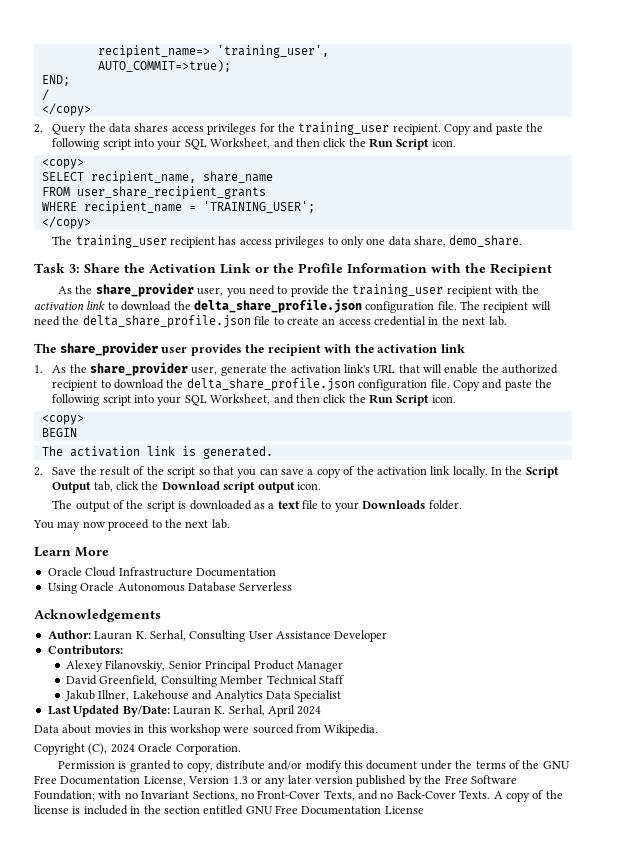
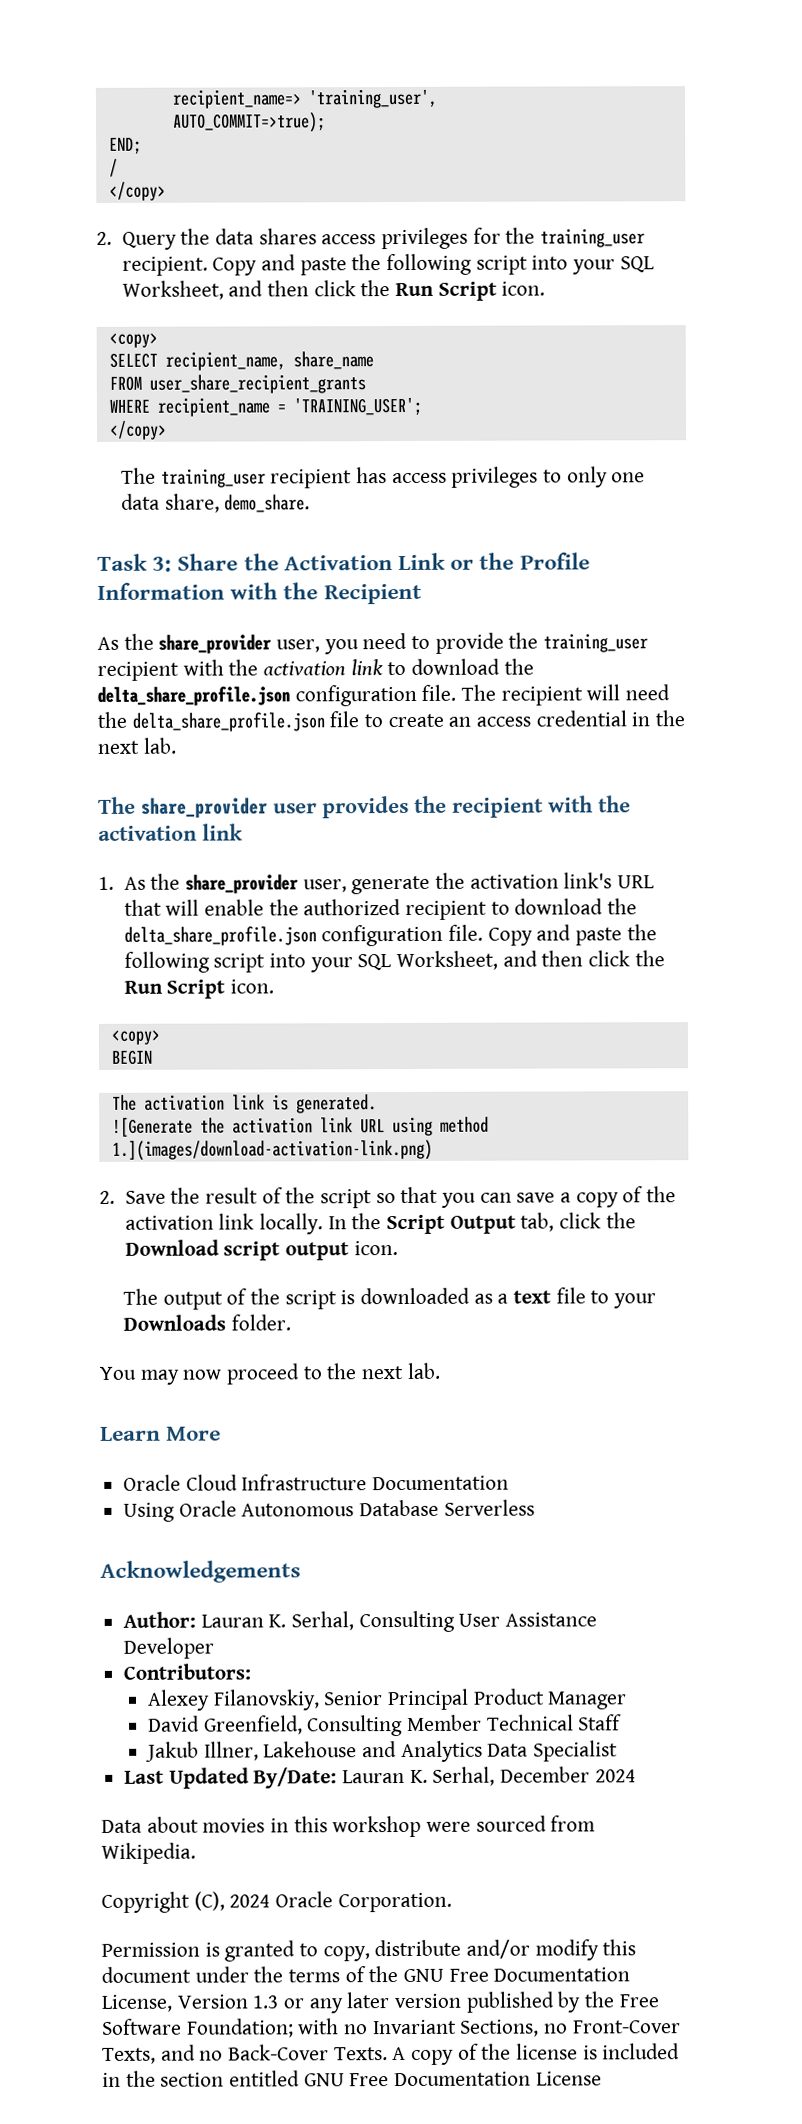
(273, 452) none -> [111,1116,489,1137] [111,1139,433,1161] // ![Generate the activation link URL using method 1.](images/download-activation-link.png)
[268,705,295,717] April -> [500,1766,591,1783] December

